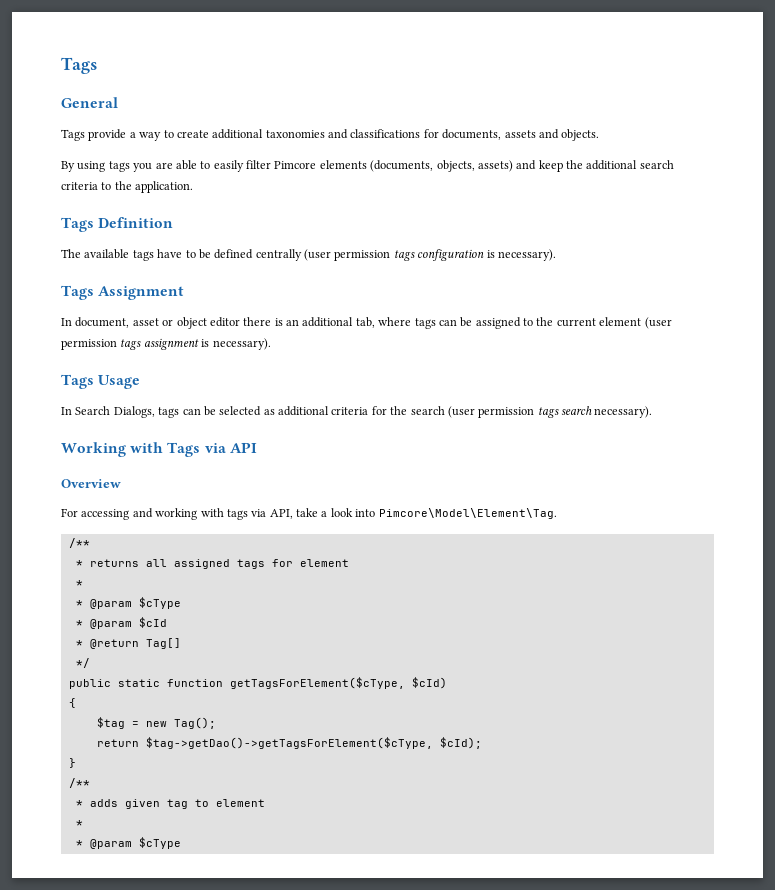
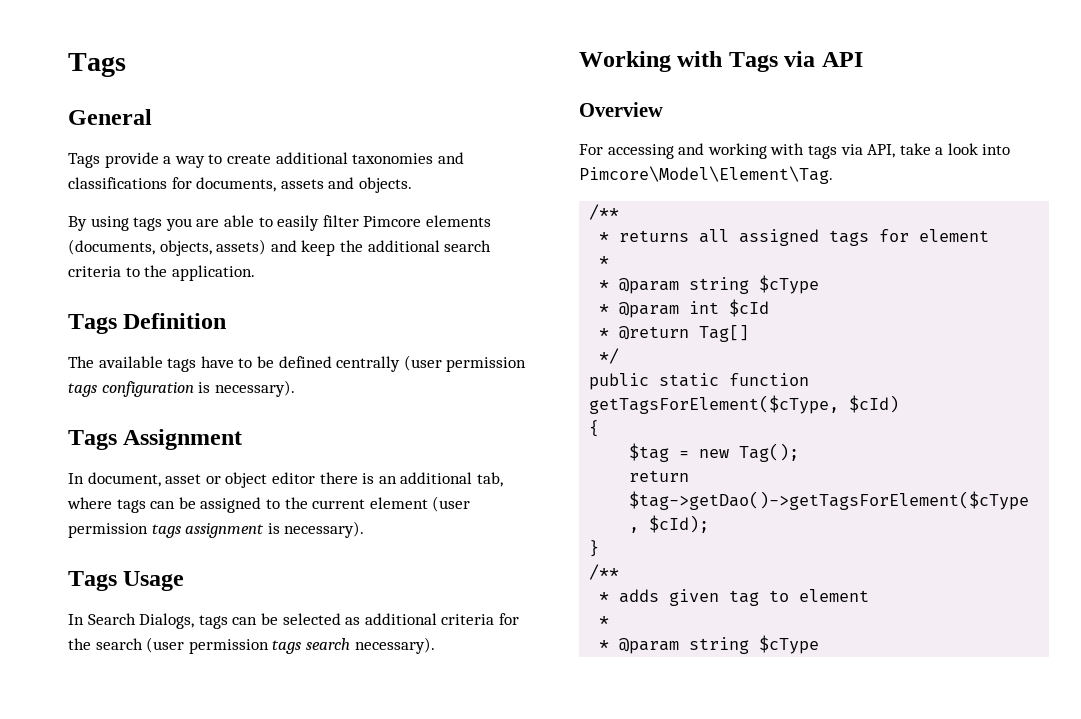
(132, 604) none -> [689,277,750,294] string
(132, 624) none -> [689,301,720,314] int
(132, 844) none -> [689,637,750,654] string

